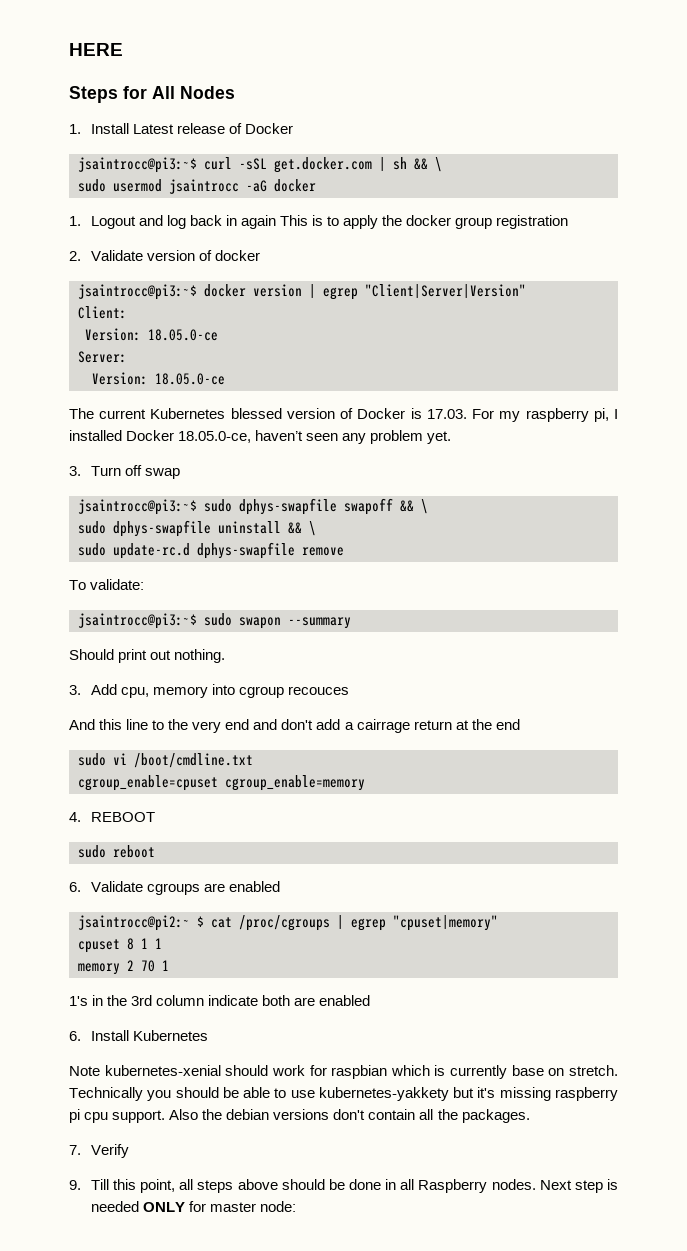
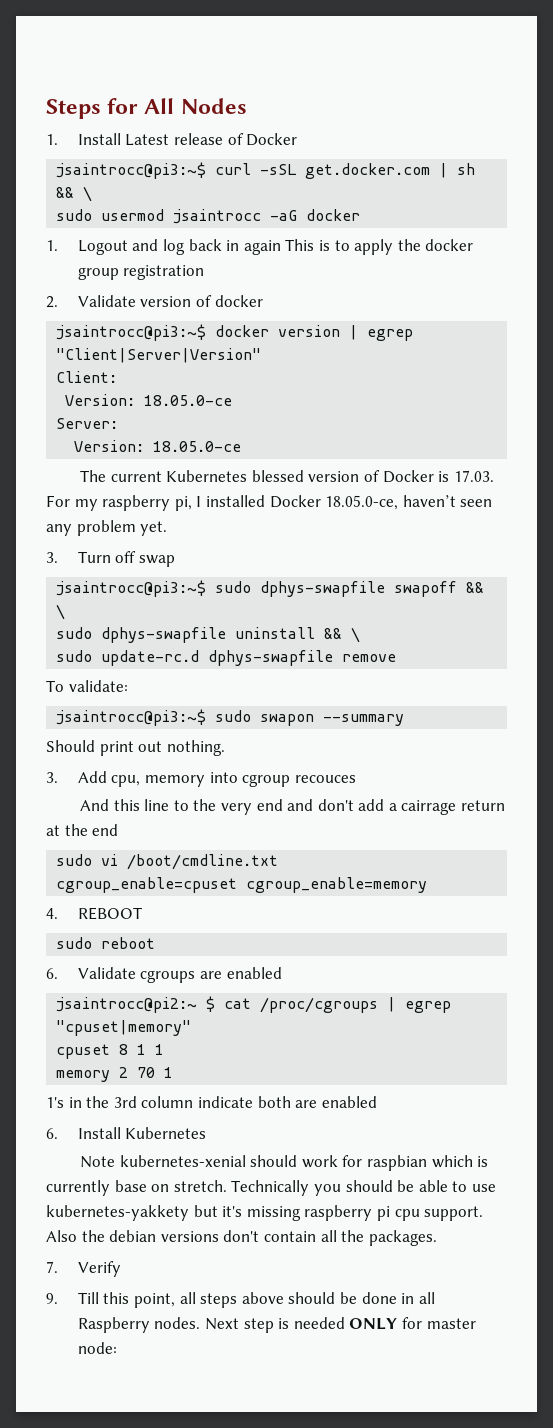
[69,43,123,56] HERE // -> (46, 109) none

